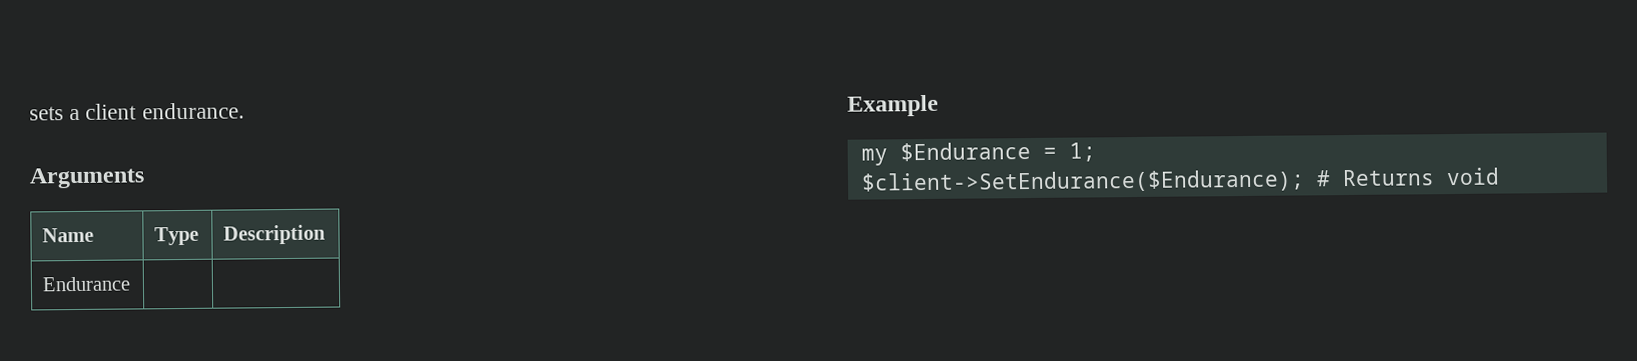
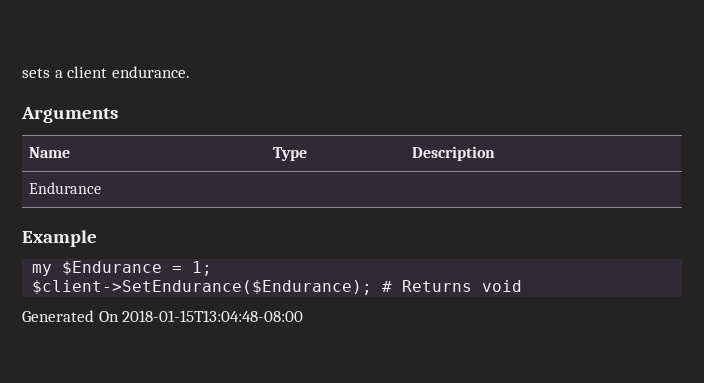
(1500, 176) none -> [22,310,304,322] // Generated On 2018-01-15T13:04:48-08:00

